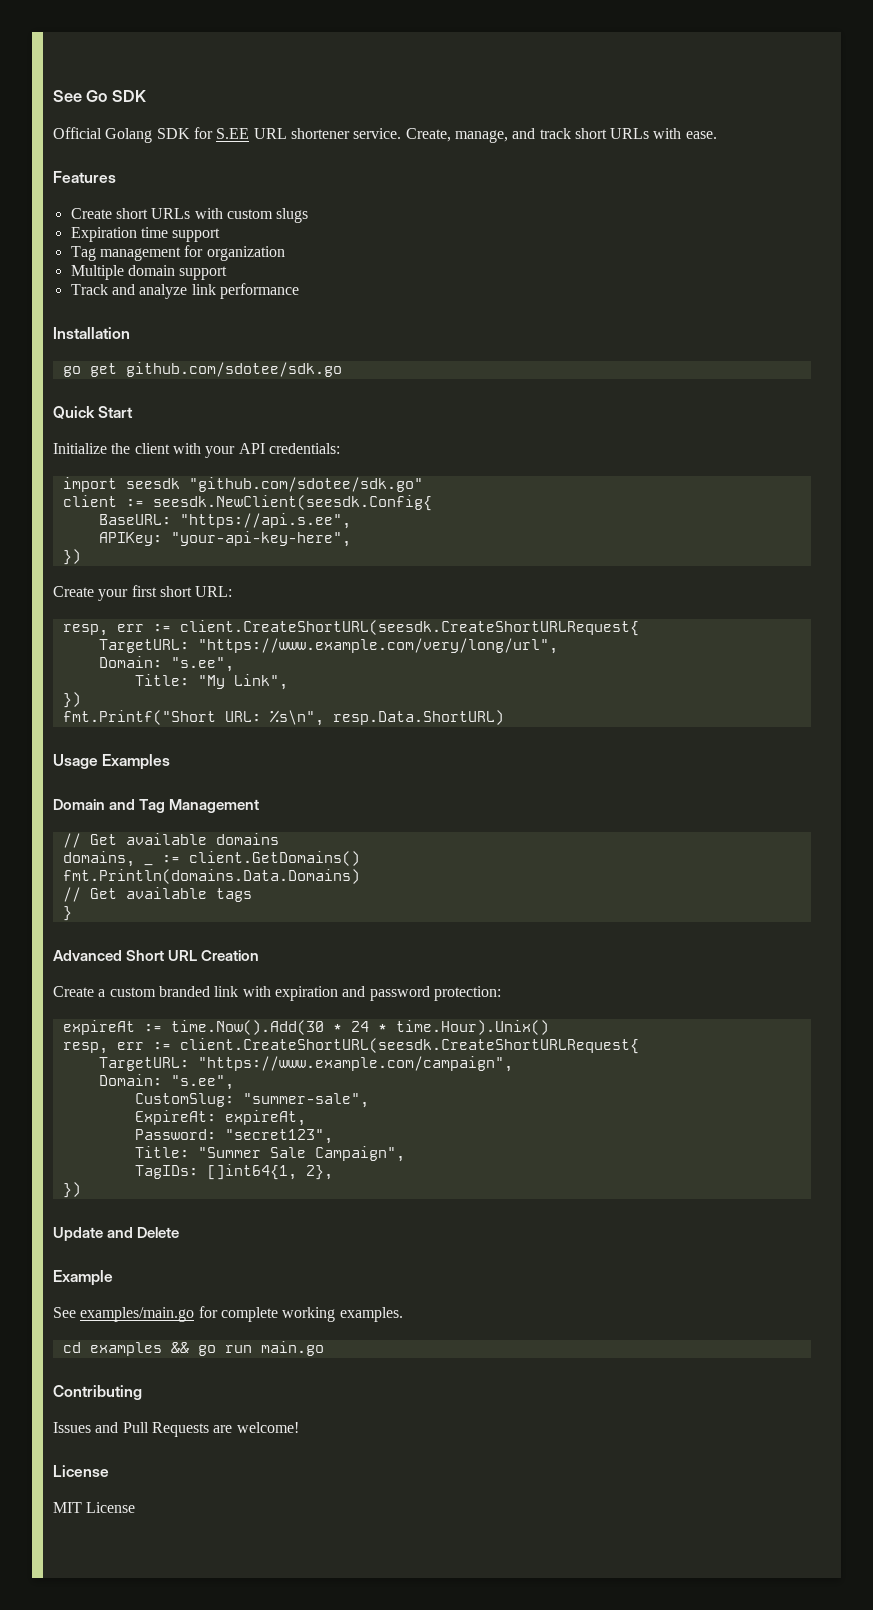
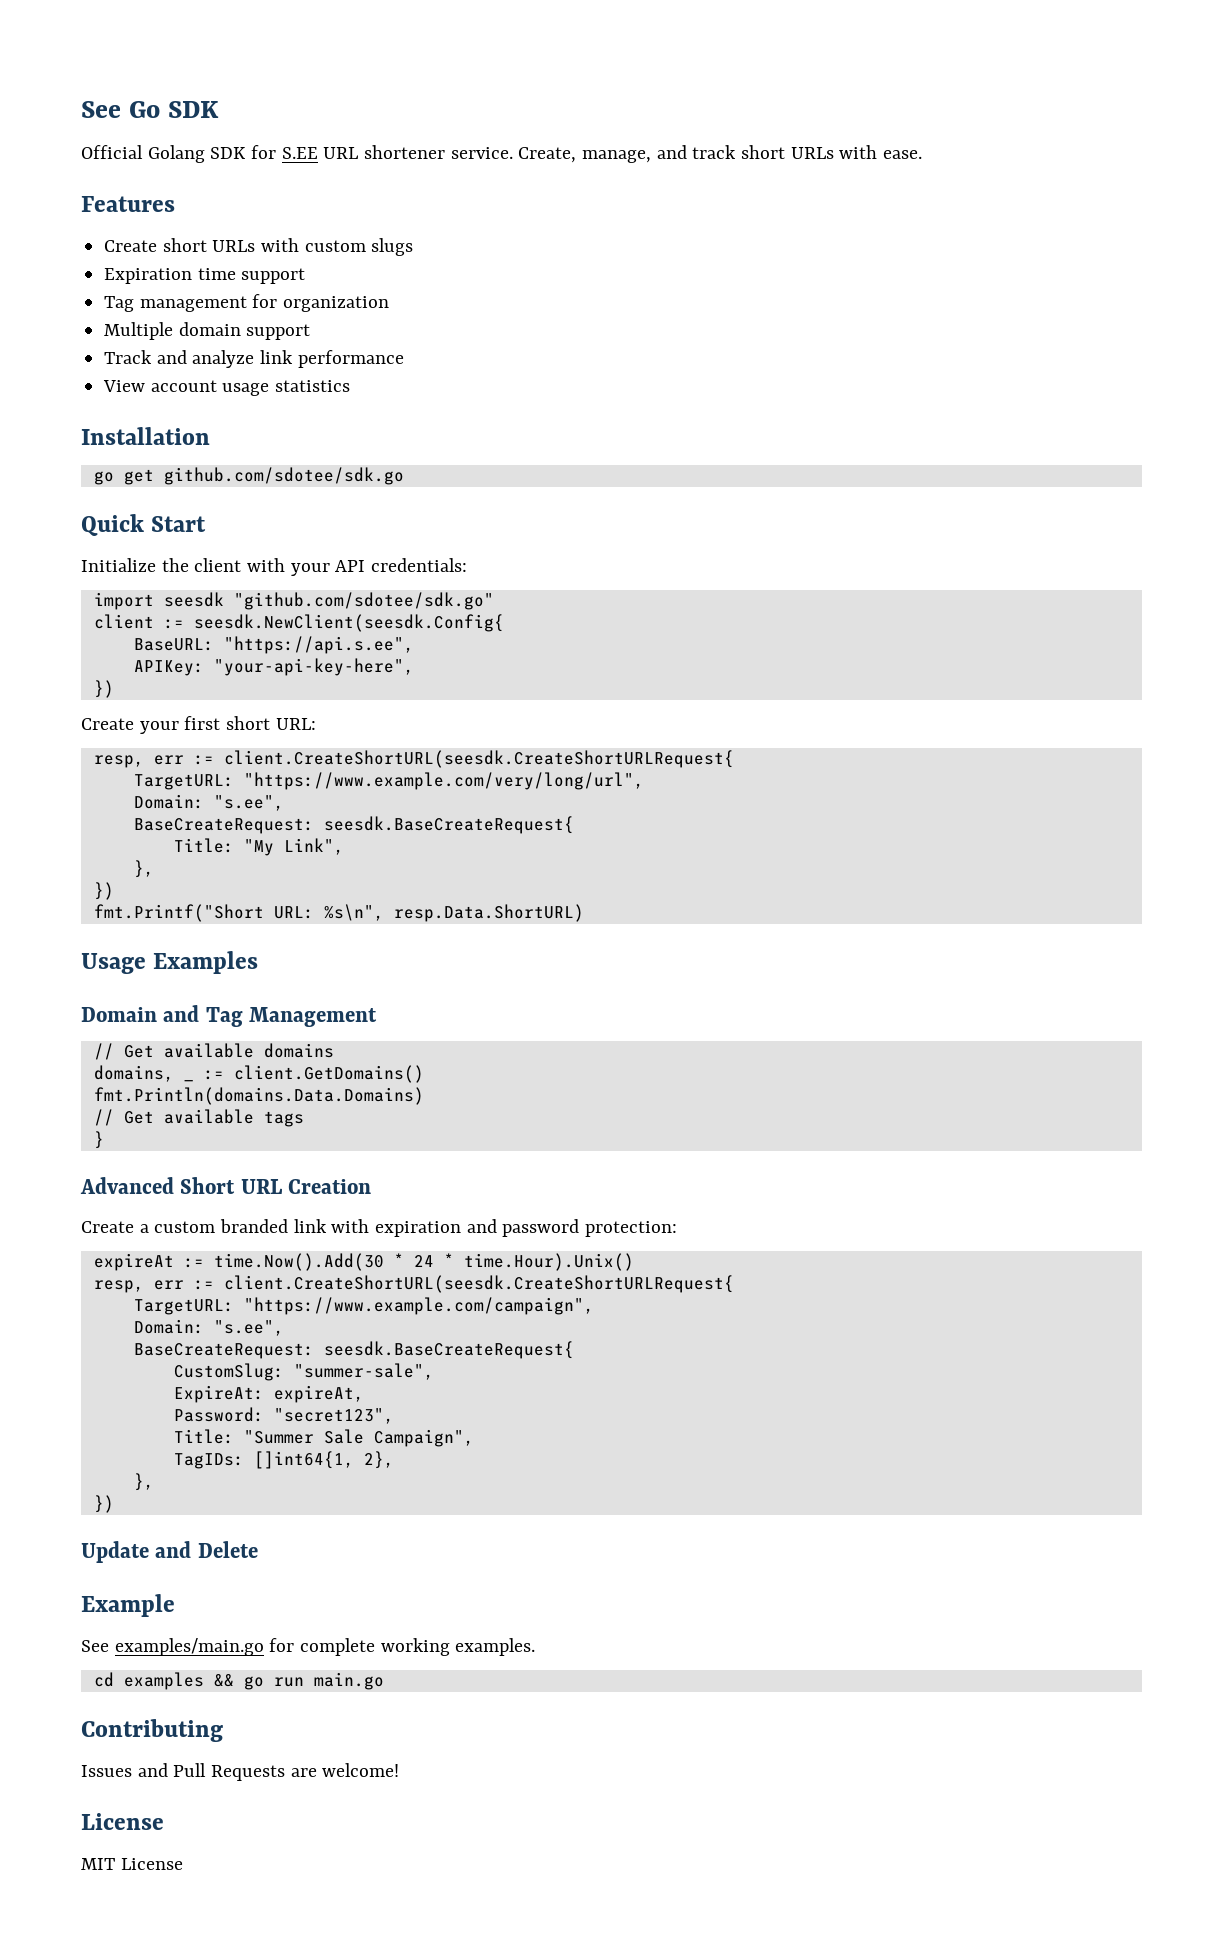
(299, 291) none -> [103,380,351,396] // View account usage statistics
(234, 664) none -> [133,816,574,834] // BaseCreateRequest: seesdk.BaseCreateRequest{
(288, 682) none -> [133,860,154,878] // },
(234, 1082) none -> [133,1341,574,1359] // BaseCreateRequest: seesdk.BaseCreateRequest{
(333, 1172) none -> [133,1473,154,1491] // },

